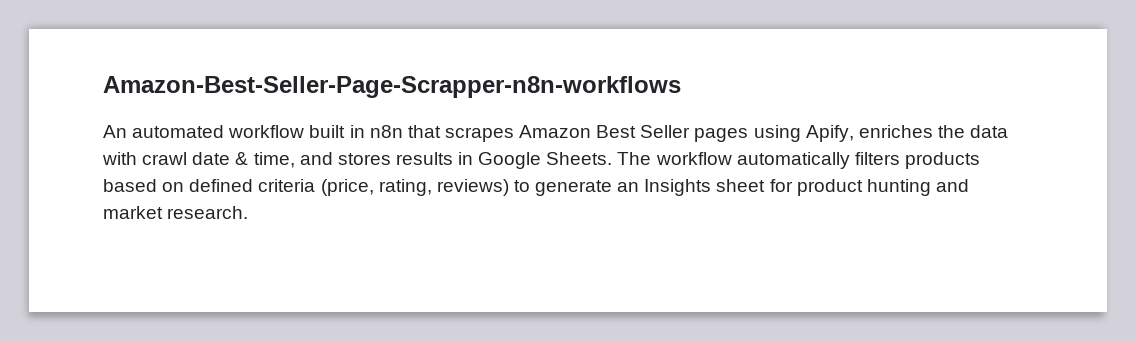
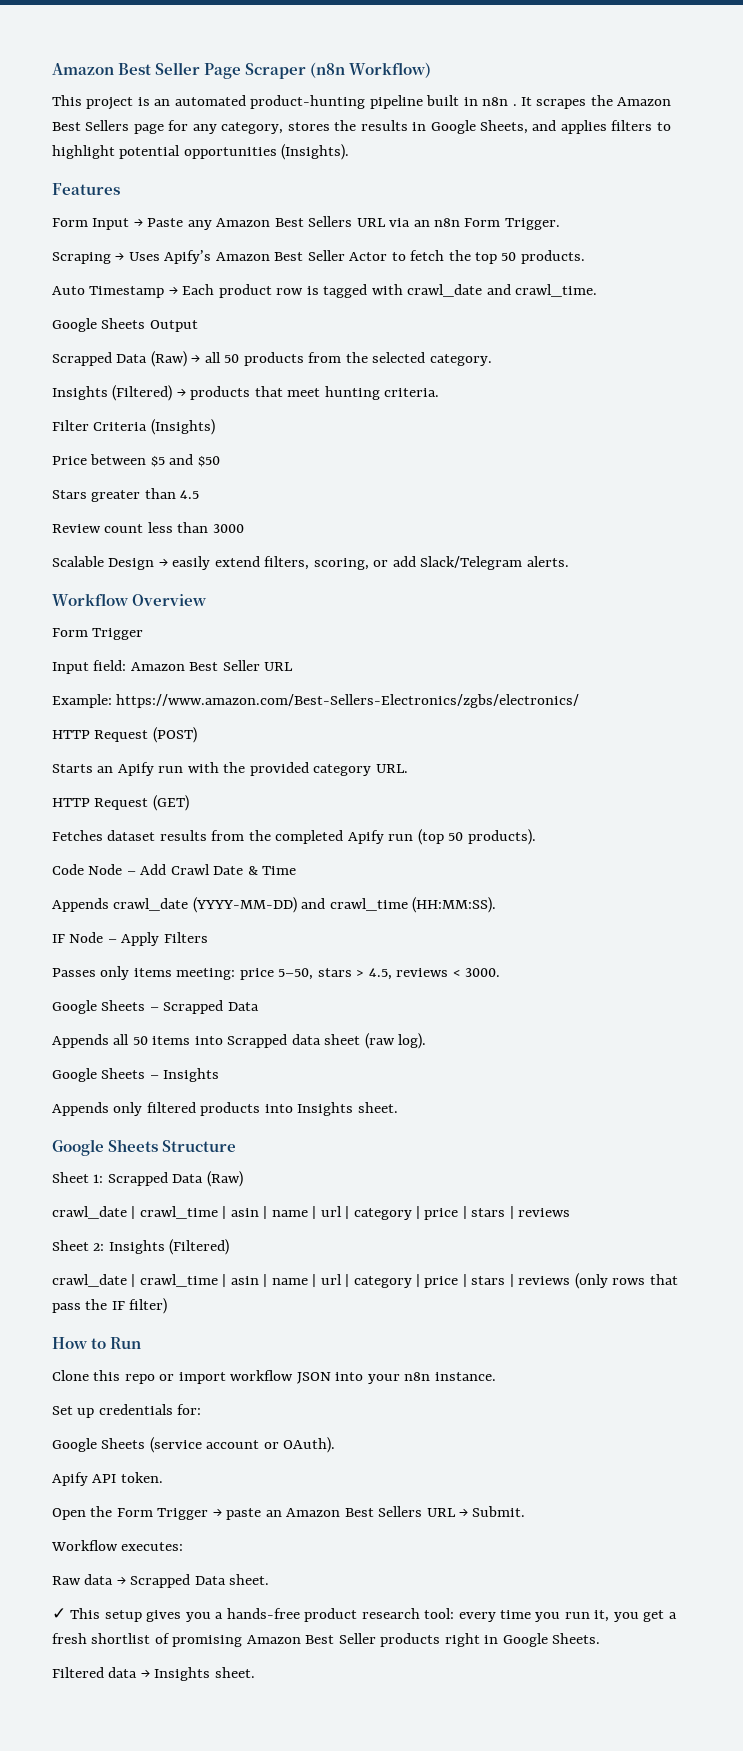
[103,76,681,98] [103,125,1009,142] [102,152,980,169] [103,179,969,196] [103,206,249,219] Amazon-Best-Seller-Page-Scrapper-n8n-workflows // An automated workflow built in n8n that scrapes Amazon Best Seller pages using Apify, enriches the data with crawl date & time, and stores results in Google Sheets. The workflow automatically filters products based on defined criteria (price, rating, reviews) to generate an Insights sheet for product hunting and market research. -> [52,62,432,79] [52,95,672,110] [52,120,671,134] [52,144,350,160] [52,183,120,195] [52,216,560,230] [52,250,585,264] [52,284,598,298] [52,318,198,332] [52,351,492,367] [52,385,440,401] [52,419,215,435] [52,454,220,467] [52,488,200,502] [52,522,244,533] [52,556,569,570] [52,593,208,606] [52,628,144,640] [52,660,294,674] [52,694,580,708] [52,727,197,743] [52,762,408,776] [52,795,189,811] [52,829,536,845] [52,864,297,875] [52,897,497,913] [52,932,208,946] [52,966,501,980] [52,1000,259,1014] [52,1033,427,1049] [52,1068,220,1082] [52,1102,398,1116] [52,1139,237,1156] [52,1171,243,1187] [52,1206,571,1220] [52,1239,230,1255] [52,1273,678,1289] [52,1298,168,1314] [52,1337,142,1349] [52,1370,496,1384] [52,1404,202,1418] [52,1437,336,1453] [52,1472,163,1486] [52,1506,526,1520] [51,1540,184,1551] [52,1574,270,1588] [52,1608,677,1622] [52,1633,601,1647] [52,1667,255,1681] Amazon Best Seller Page Scraper (n8n Workflow) // This project is an automated product-hunting pipeline built in n8n . It scrapes the Amazon Best Sellers page for any category, stores the results in Google Sheets, and applies filters to highlight potential opportunities (Insights). // Features // Form Input → Paste any Amazon Best Sellers URL via an n8n Form Trigger. // Scraping → Uses Apify’s Amazon Best Seller Actor to fetch the top 50 products. // Auto Timestamp → Each product row is tagged with crawl_date and crawl_time. // Google Sheets Output // Scrapped Data (Raw) → all 50 products from the selected category. // Insights (Filtered) → products that meet hunting criteria. // Filter Criteria (Insights) // Price between $5 and $50 // Stars greater than 4.5 // Review count less than 3000 // Scalable Design → easily extend filters, scoring, or add Slack/Telegram alerts. // Workflow Overview // Form Trigger // Input field: Amazon Best Seller URL // Example: https://www.amazon.com/Best-Sellers-Electronics/zgbs/electronics/ // HTTP Request (POST) // Starts an Apify run with the provided category URL. // HTTP Request (GET) // Fetches dataset results from the completed Apify run (top 50 products). // Code Node – Add Crawl Date & Time // Appends crawl_date (YYYY-MM-DD) and crawl_time (HH:MM:SS). // IF Node – Apply Filters // Passes only items meeting: price 5–50, stars > 4.5, reviews < 3000. // Google Sheets – Scrapped Data // Appends all 50 items into Scrapped data sheet (raw log). // Google Sheets – Insights // Appends only filtered products into Insights sheet. // Google Sheets Structure // Sheet 1: Scrapped Data (Raw) // crawl_date | crawl_time | asin | name | url | category | price | stars | reviews // Sheet 2: Insights (Filtered) // crawl_date | crawl_time | asin | name | url | category | price | stars | reviews (only rows that pass the IF filter) // How to Run // Clone this repo or import workflow JSON into your n8n instance. // Set up credentials for: // Google Sheets (service account or OAuth). // Apify API token. // Open the Form Trigger → paste an Amazon Best Sellers URL → Submit. // Workflow executes: // Raw data → Scrapped Data sheet. // ✓ This setup gives you a hands-free product research tool: every time you run it, you get a fresh shortlist of promising Amazon Best Seller products right in Google Sheets. // Filtered data → Insights sheet.

